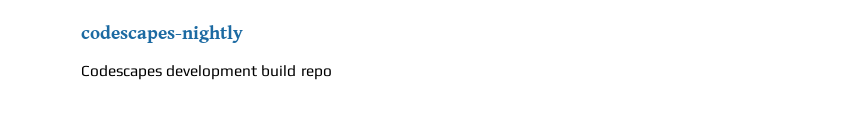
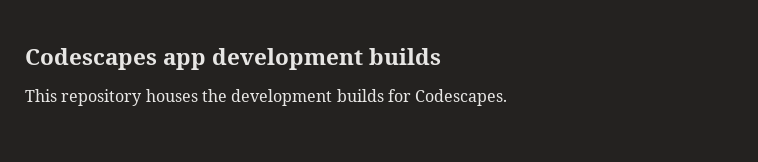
[81,25,243,43] [81,65,332,80] codescapes-nightly // Codescapes development build repo -> [25,48,442,70] [25,89,508,106] Codescapes app development builds // This repository houses the development builds for Codescapes.

